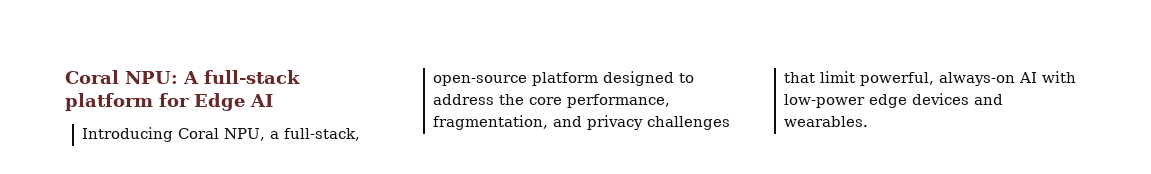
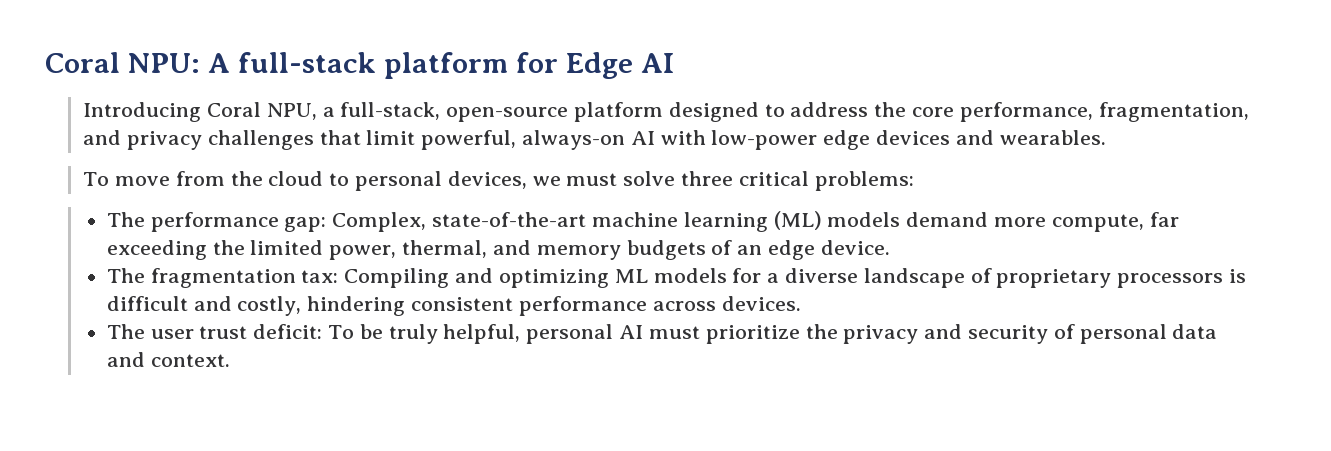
(869, 121) none -> [83,171,914,191] [106,211,1179,232] [106,240,890,260] [106,268,1246,288] [106,296,801,316] [106,324,1218,344] [106,352,230,367] // To move from the cloud to personal devices, we must solve three critical problems: // The performance gap: Complex, state-of-the-art machine learning (ML) models demand more compute, far exceeding the limited power, thermal, and memory budgets of an edge device. // The fragmentation tax: Compiling and optimizing ML models for a diverse landscape of proprietary processors is difficult and costly, hindering consistent performance across devices. // The user trust deficit: To be truly helpful, personal AI must prioritize the privacy and security of personal data and context.

